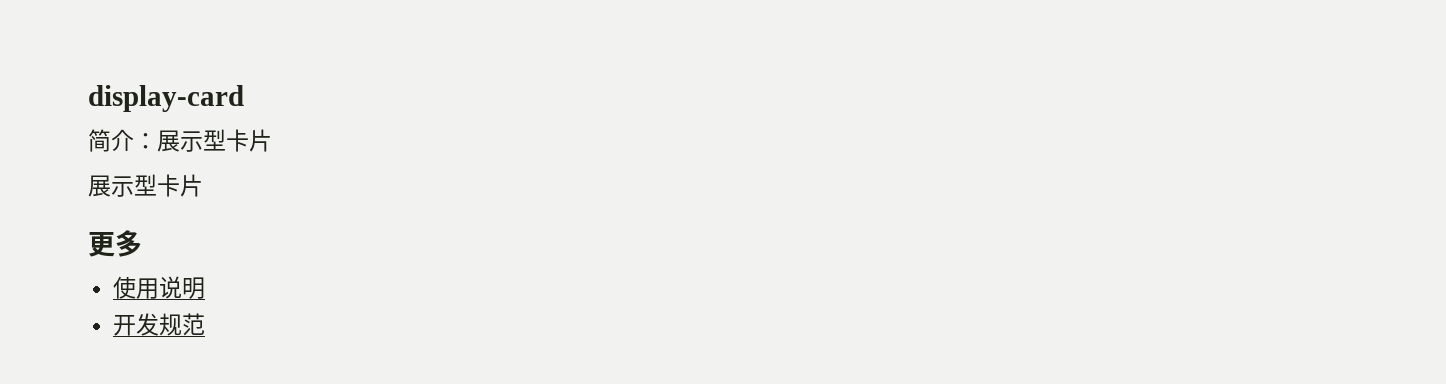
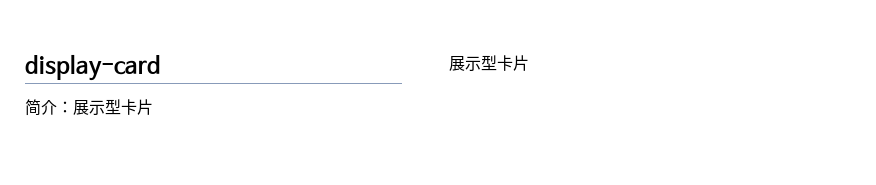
[88,230,142,257] [113,276,206,299] [113,313,206,336] // 更多 // 使用说明 // 开发规范 -> (529, 63) none

